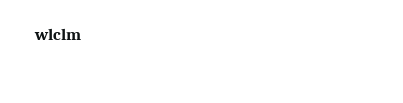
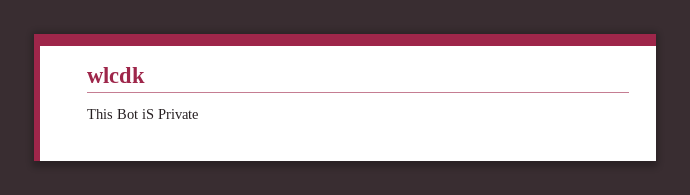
[34,28,81,40] wlclm -> [87,67,145,83] [87,109,198,119] wlcdk // This Bot iS Private

